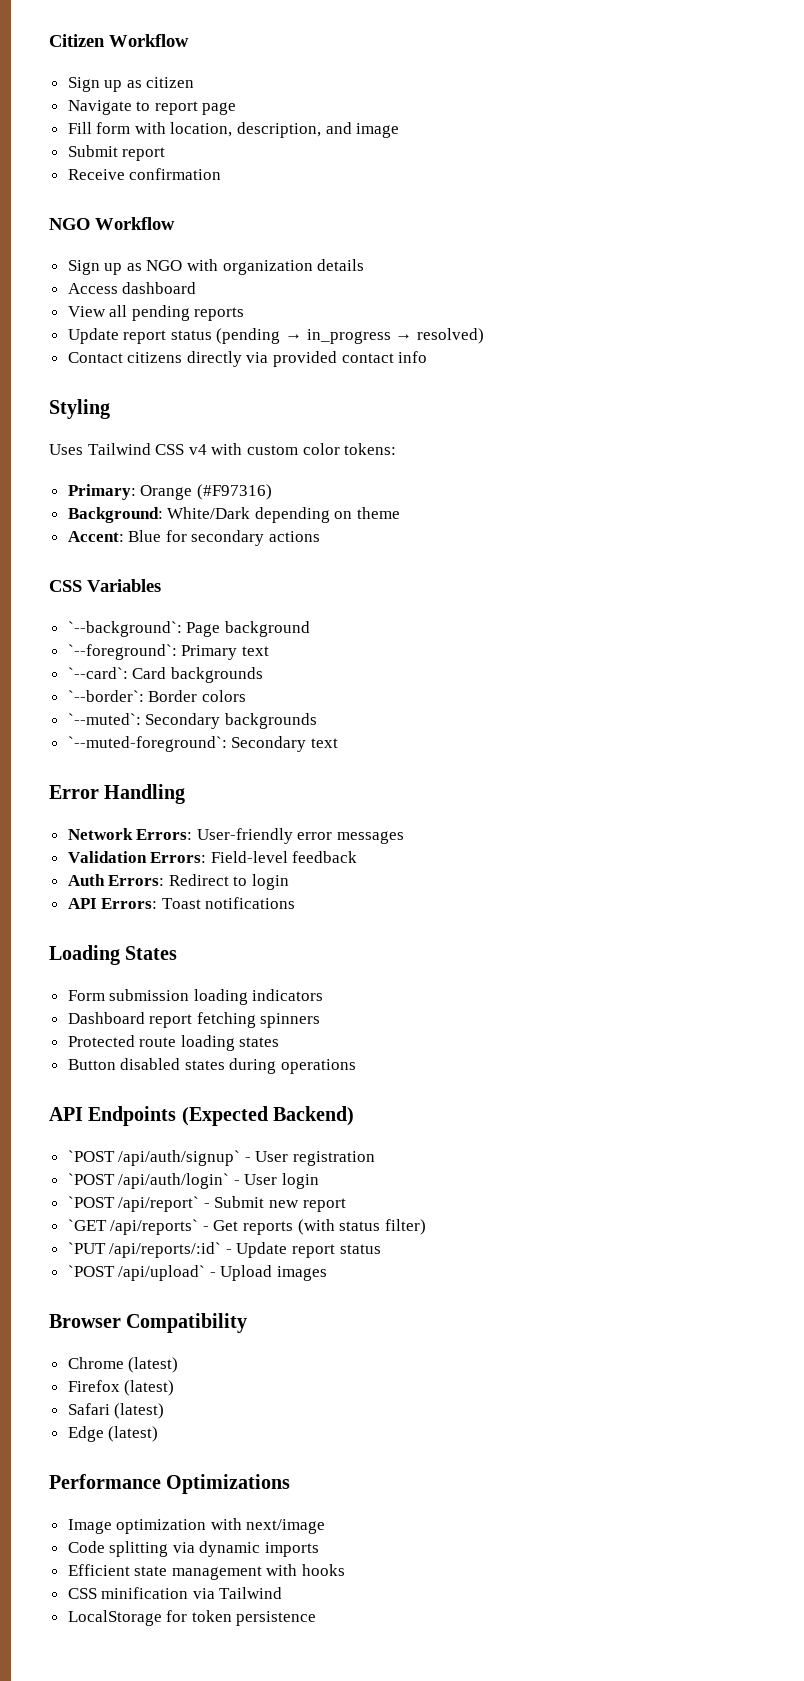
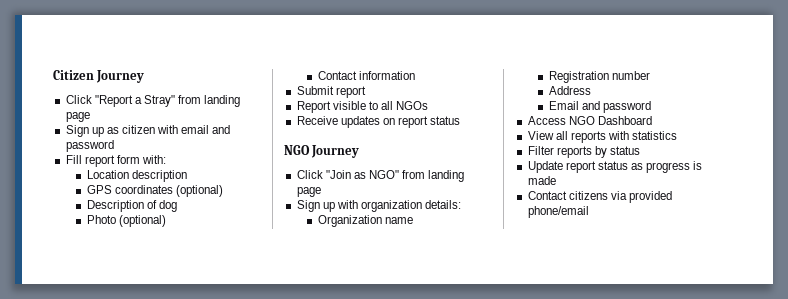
[109,34,189,47] [67,77,195,92] [67,100,237,115] [67,122,400,138] [67,145,166,161] [67,168,222,180] [49,217,175,230] [67,259,365,275] Workflow // Sign up as citizen // Navigate to report page // Fill form with location, description, and image // Submit report // Receive confirmation // NGO Workflow // Sign up as NGO with organization details -> [96,70,145,83] [65,95,241,107] [65,112,90,122] [65,125,231,137] [65,140,114,152] [65,155,166,167] [86,170,187,182] [86,185,223,197] [86,200,177,212] [86,215,166,227] [317,71,415,80] [296,86,366,98] [296,101,429,113] [296,116,461,128] [284,145,360,158] [296,170,465,182] [296,187,321,197] [296,200,462,212] [317,215,413,227] [548,71,650,83] [548,86,591,95] [548,101,651,113] Journey // Click "Report a Stray" from landing page // Sign up as citizen with email and password // Fill report form with: // Location description // GPS coordinates (optional) // Description of dog // Photo (optional) // Contact information // Submit report // Report visible to all NGOs // Receive updates on report status // NGO Journey // Click "Join as NGO" from landing page // Sign up with organization details: // Organization name // Registration number // Address // Email and password
[122,282,197,294] dashboard -> [568,116,652,125] NGO Dashboard
[131,305,245,321] [67,328,484,344] pending reports // Update report status (pending → in_progress → resolved) -> [570,131,678,143] [527,146,640,158] [527,161,703,173] [527,176,556,185] reports with statistics // Filter reports by status // Update report status as progress is made
[186,351,242,367] directly -> (608, 195) none
[341,351,428,363] [49,399,110,419] [49,443,397,455] [67,484,272,500] [67,507,401,523] [67,530,321,546] [49,579,161,592] [67,621,310,637] [67,644,269,660] [67,667,263,683] [67,690,246,702] [67,713,317,729] [67,736,338,752] [49,784,186,804] [67,828,405,844] [67,851,358,863] [67,874,290,890] [67,897,296,909] [49,945,178,965] [67,989,324,1005] [67,1012,321,1028] [67,1035,280,1051] [67,1058,357,1074] [49,1106,355,1126] [67,1150,376,1166] [67,1173,320,1189] [67,1196,346,1212] [67,1219,426,1235] [67,1242,381,1258] [67,1265,328,1281] [49,1313,248,1333] [67,1357,179,1373] [67,1380,175,1396] [67,1403,165,1419] [67,1426,159,1442] [49,1474,291,1494] [67,1518,326,1534] [67,1541,320,1557] [67,1564,346,1580] [67,1587,283,1599] [67,1610,317,1626] contact info // Styling // Uses Tailwind CSS v4 with custom color tokens: // Primary: Orange (#F97316) // Background: White/Dark depending on theme // Accent: Blue for secondary actions // CSS Variables // `--background`: Page background // `--foreground`: Primary text // `--card`: Card backgrounds // `--border`: Border colors // `--muted`: Secondary backgrounds // `--muted-foreground`: Secondary text // Error Handling // Network Errors: User-friendly error messages // Validation Errors: Field-level feedback // Auth Errors: Redirect to login // API Errors: Toast notifications // Loading States // Form submission loading indicators // Dashboard report fetching spinners // Protected route loading states // Button disabled states during operations // API Endpoints (Expected Backend) // `POST /api/auth/signup` - User registration // `POST /api/auth/login` - User login // `POST /api/report` - Submit new report // `GET /api/reports` - Get reports (with status filter) // `PUT /api/reports/:id` - Update report status // `POST /api/upload` - Upload images // Browser Compatibility // Chrome (latest) // Firefox (latest) // Safari (latest) // Edge (latest) // Performance Optimizations // Image optimization with next/image // Code splitting via dynamic imports // Efficient state management with hooks // CSS minification via Tailwind // LocalStorage for token persistence -> [527,206,589,218] phone/email

